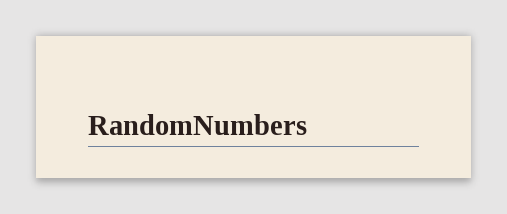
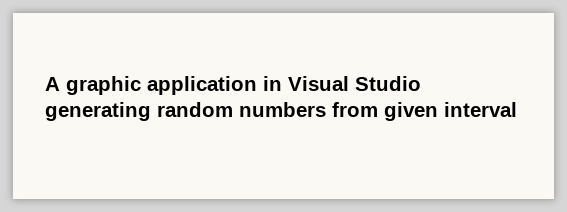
[88,114,307,135] RandomNumbers -> [45,76,421,95] [45,102,517,121] A graphic application in Visual Studio generating random numbers from given interval

